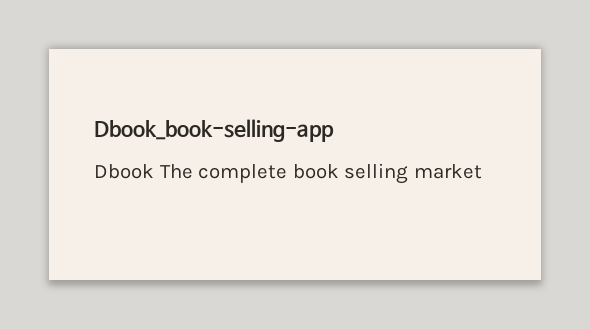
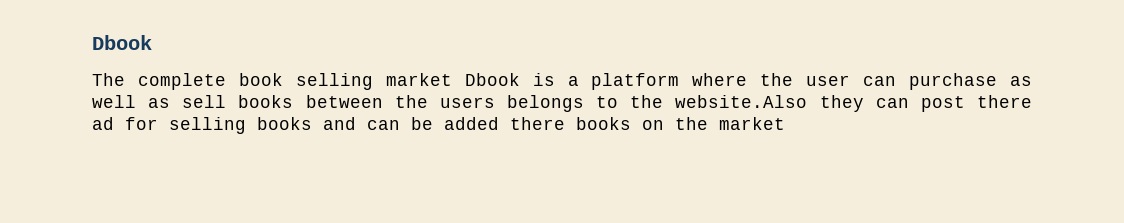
[94,119,334,142] [94,164,154,179] Dbook_book-selling-app // Dbook -> [92,35,152,50] Dbook //
(482, 171) none -> [464,73,1033,90] [92,95,1032,112] [92,117,785,134] Dbook is a platform where the user can purchase as well as sell books between the users belongs to the website.Also they can post there ad for selling books and can be added there books on the market

